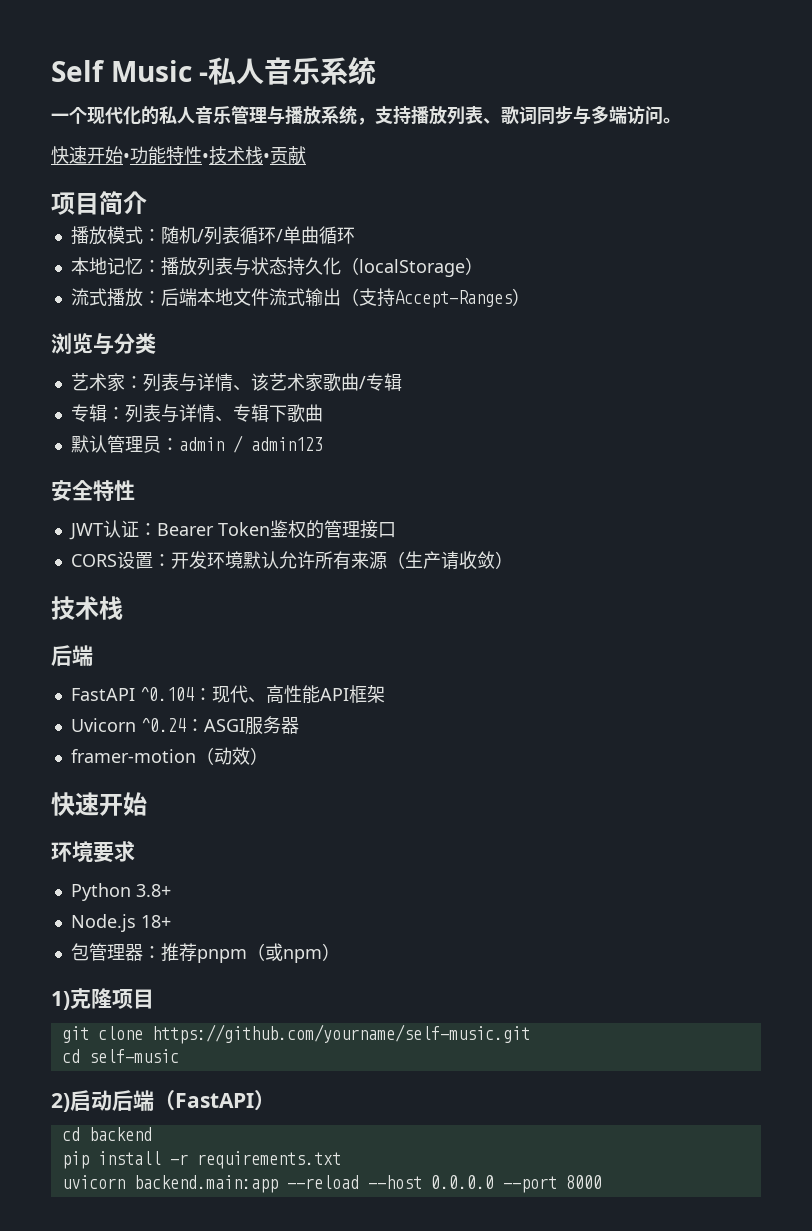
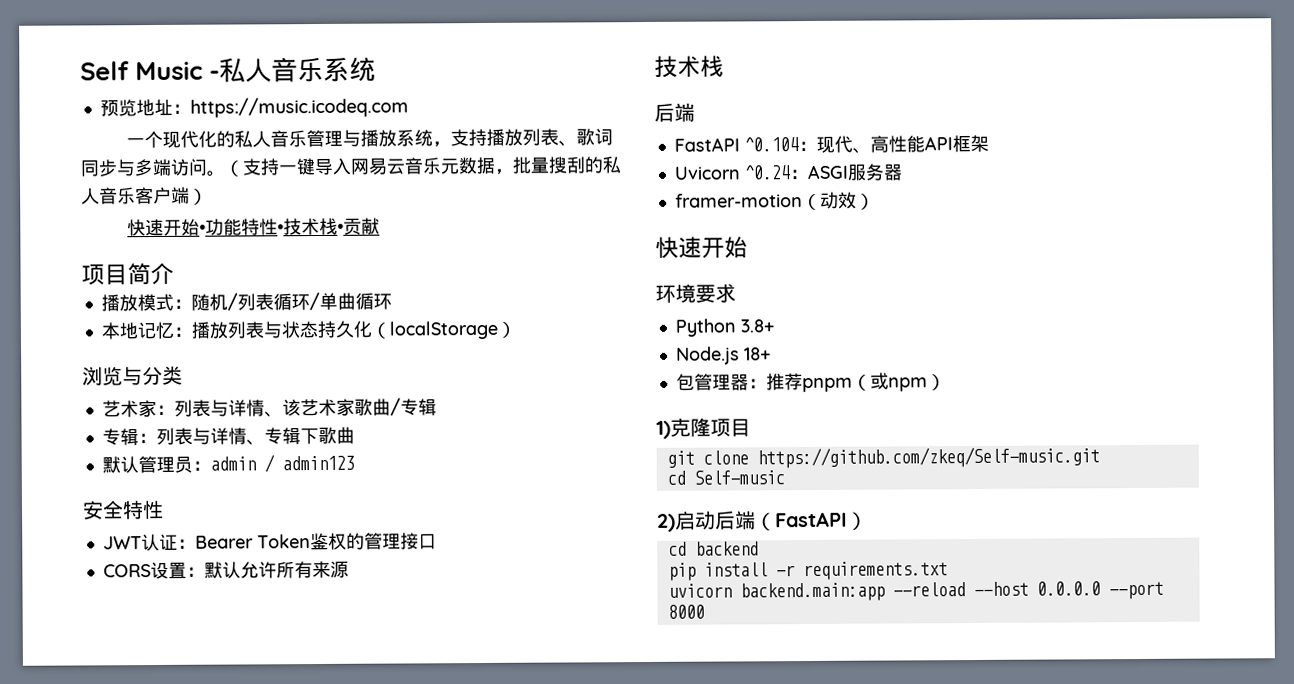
(377, 71) none -> [99,96,409,118] // 预览地址：https://music.icodeq.com
(681, 120) none -> [224,156,621,177] [81,186,208,205] （支持一键导入网易云音乐元数据，批量搜刮的私人音乐客户端）
[70,288,530,308] // 流式播放：后端本地文件流式输出（支持Accept-Ranges） -> (516, 329) none
[170,551,243,569] 开发环境 -> (205, 571) none
[386,551,513,570] （生产请收敛） -> (349, 569) none
[151,1024,530,1044] [61,1049,179,1063] https://github.com/yourname/self-music.git // cd self-music -> [756,446,1100,469] [666,470,785,485] https://github.com/zkeq/Self-music.git // cd Self-music

